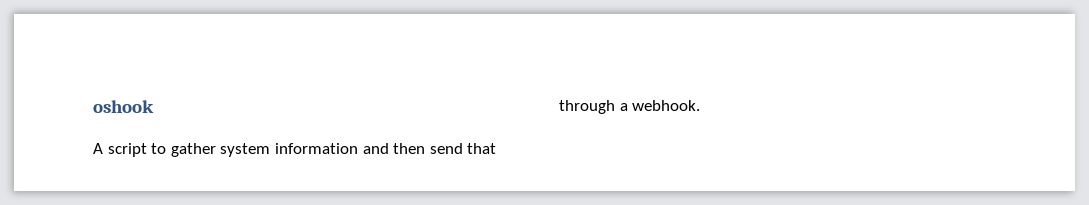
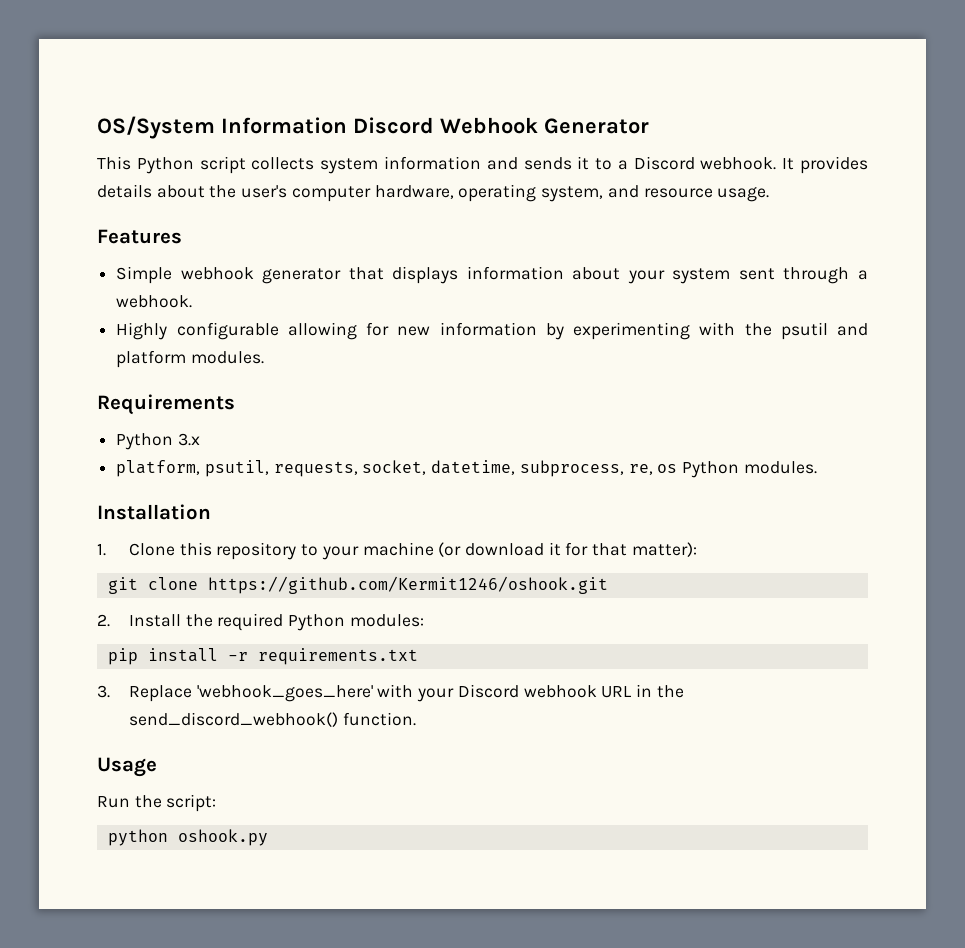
[93,100,154,113] [93,143,497,157] [559,100,701,114] oshook // A script to gather system information and then send that through a webhook. -> [97,116,649,139] [97,156,869,174] [97,184,770,202] [97,229,182,244] [116,266,868,284] [116,295,193,308] [116,322,868,340] [116,350,264,368] [97,394,235,415] [116,433,200,450] [116,460,817,478] [97,504,211,520] [97,542,697,560] [107,576,608,594] [97,613,424,631] [107,648,418,665] [97,684,684,702] [128,712,416,727] [97,757,157,777] [97,794,217,812] [107,829,268,846] OS/System Information Discord Webhook Generator // This Python script collects system information and sends it to a Discord webhook. It provides details about the user's computer hardware, operating system, and resource usage. // Features // Simple webhook generator that displays information about your system sent through a webhook. // Highly configurable allowing for new information by experimenting with the psutil and platform modules. // Requirements // Python 3.x // platform, psutil, requests, socket, datetime, subprocess, re, os Python modules. // Installation // 1. Clone this repository to your machine (or download it for that matter): // git clone https://github.com/Kermit1246/oshook.git // 2. Install the required Python modules: // pip install -r requirements.txt // 3. Replace 'webhook_goes_here' with your Discord webhook URL in the send_discord_webhook() function. // Usage // Run the script: // python oshook.py

